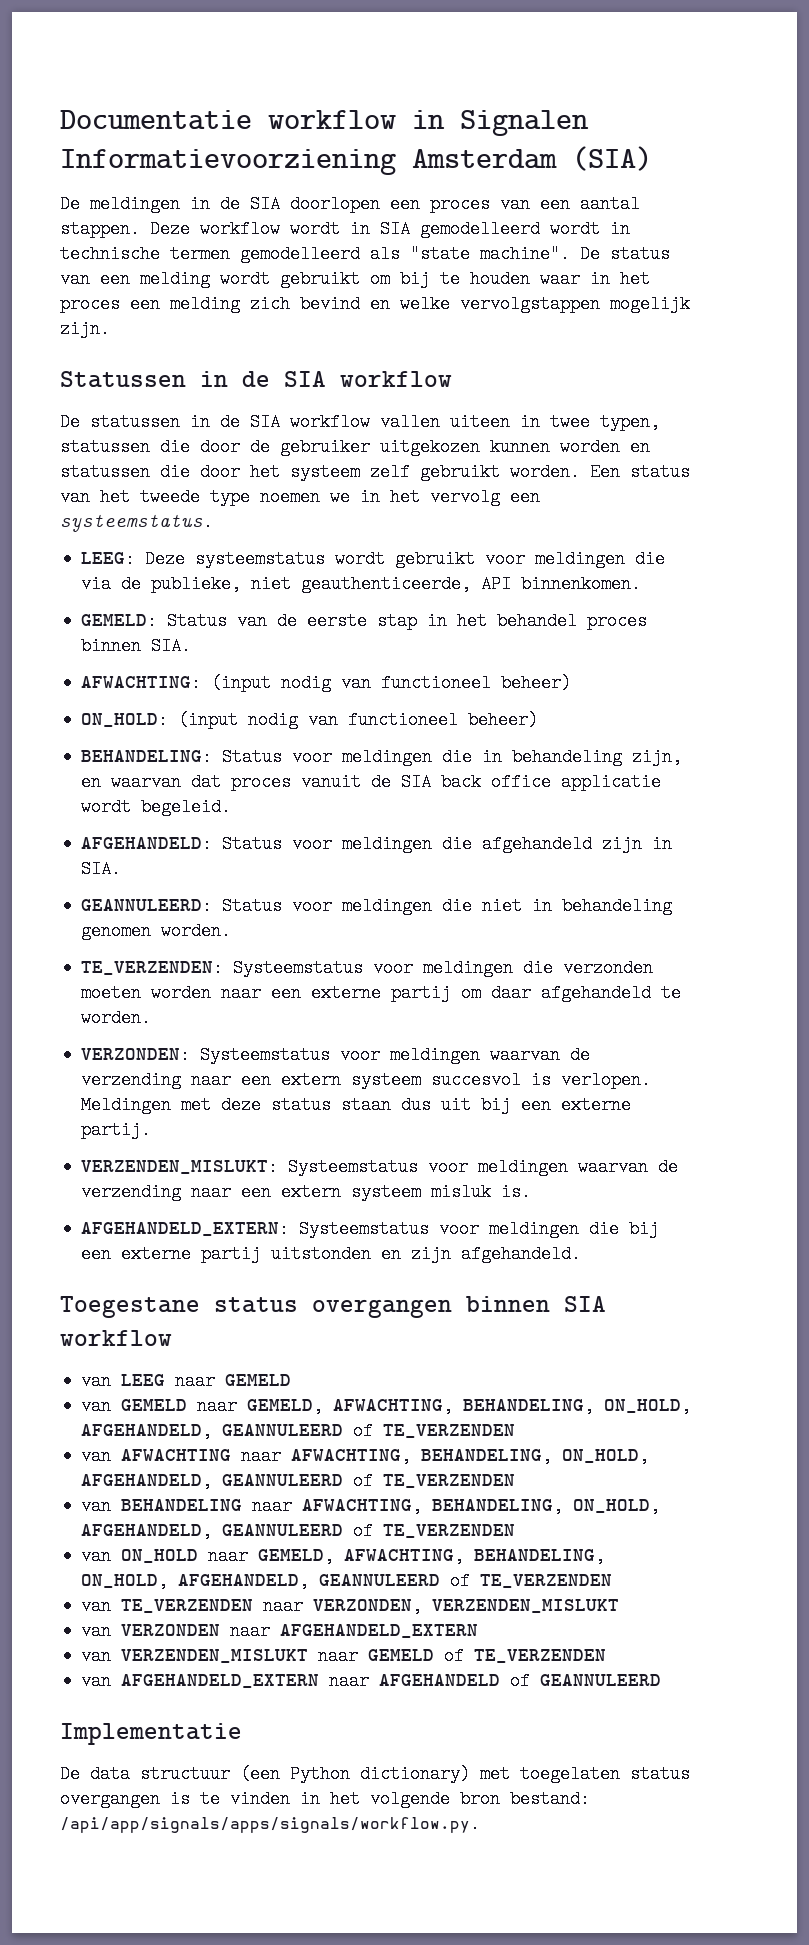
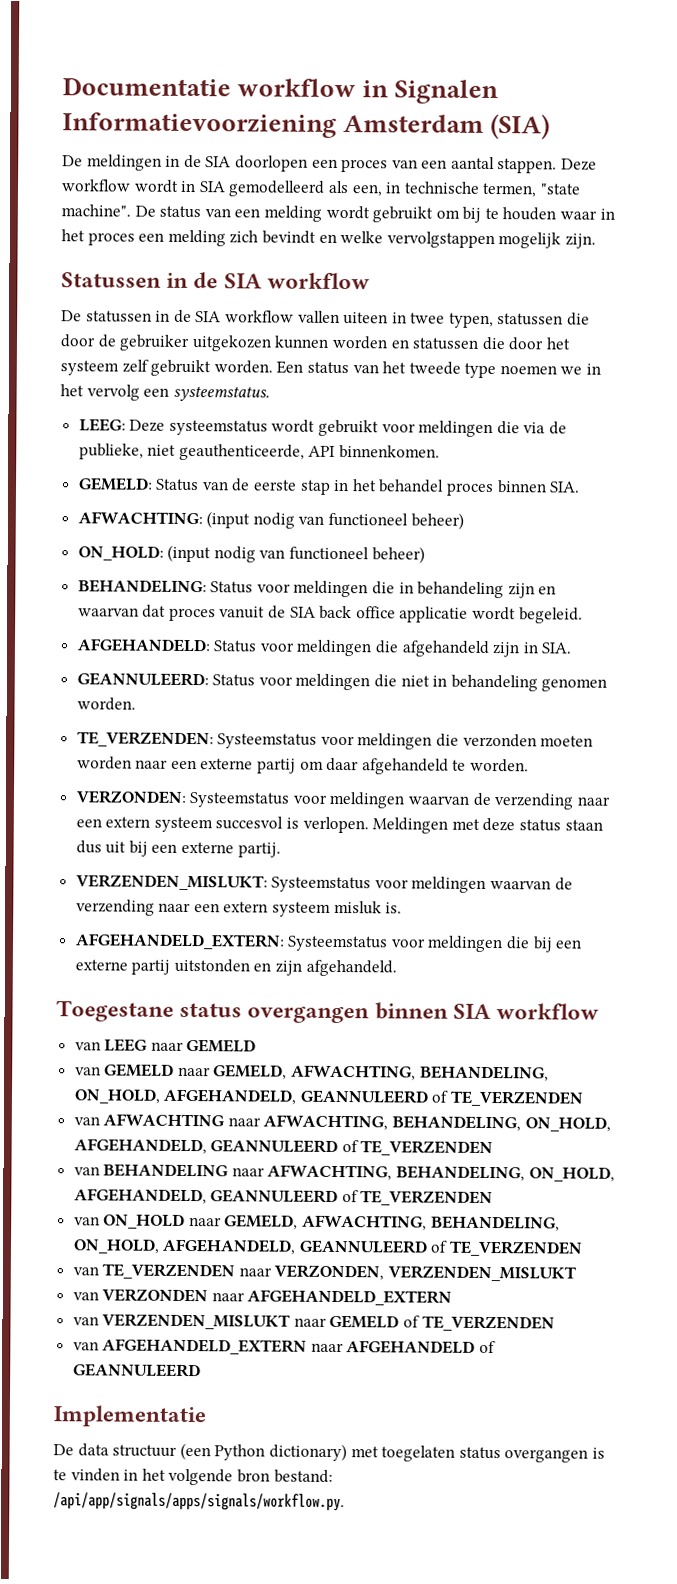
[550,220,630,238] [60,245,400,263] wordt in technische termen gemodelleerd als -> [327,180,538,198] als een, in technische termen,
[300,295,360,313] bevind -> [261,230,316,244] bevindt
[632,748,683,766] zijn, -> [507,583,535,599] zijn

